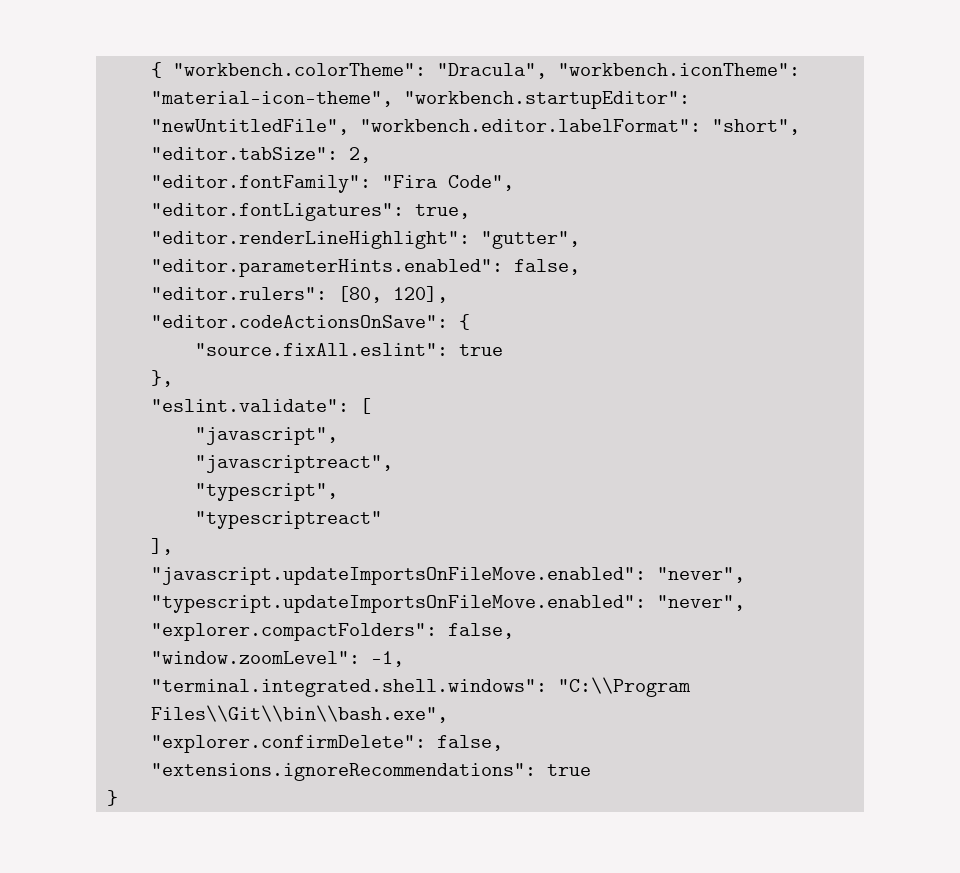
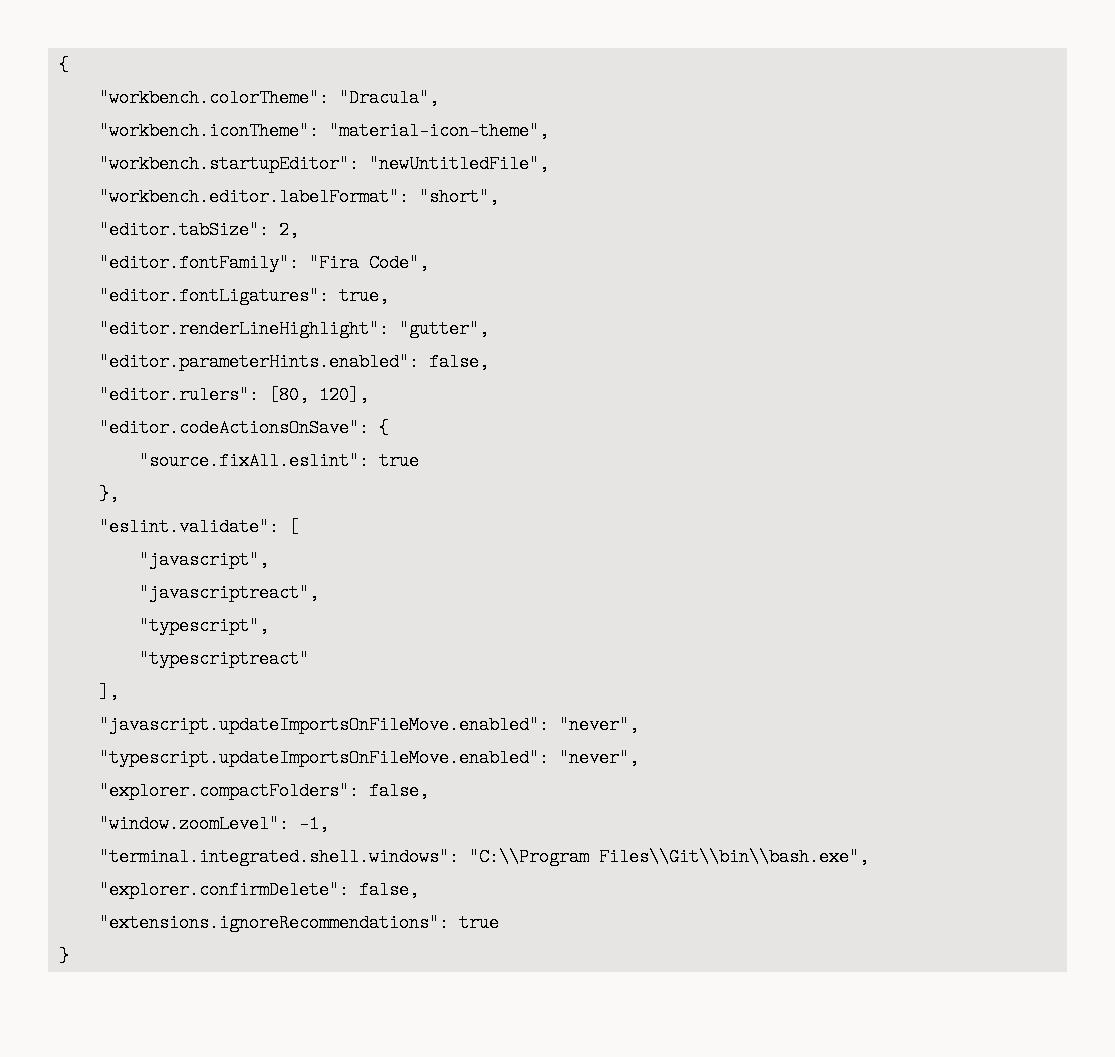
[151,62,163,78] { -> [58,56,69,74] { //
(548, 71) none -> (439, 98) //
(394, 99) none -> (549, 131) //
(350, 127) none -> (549, 164) //

